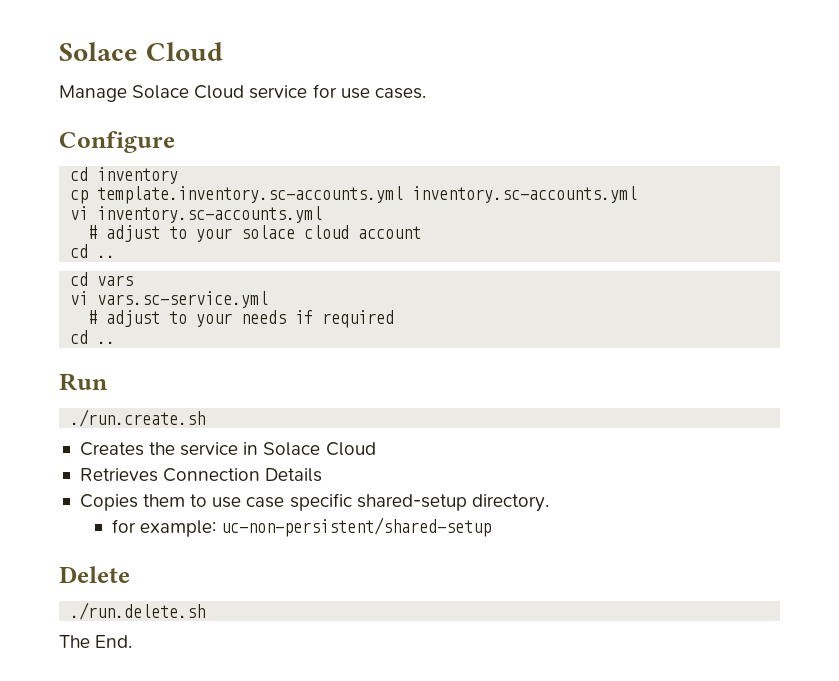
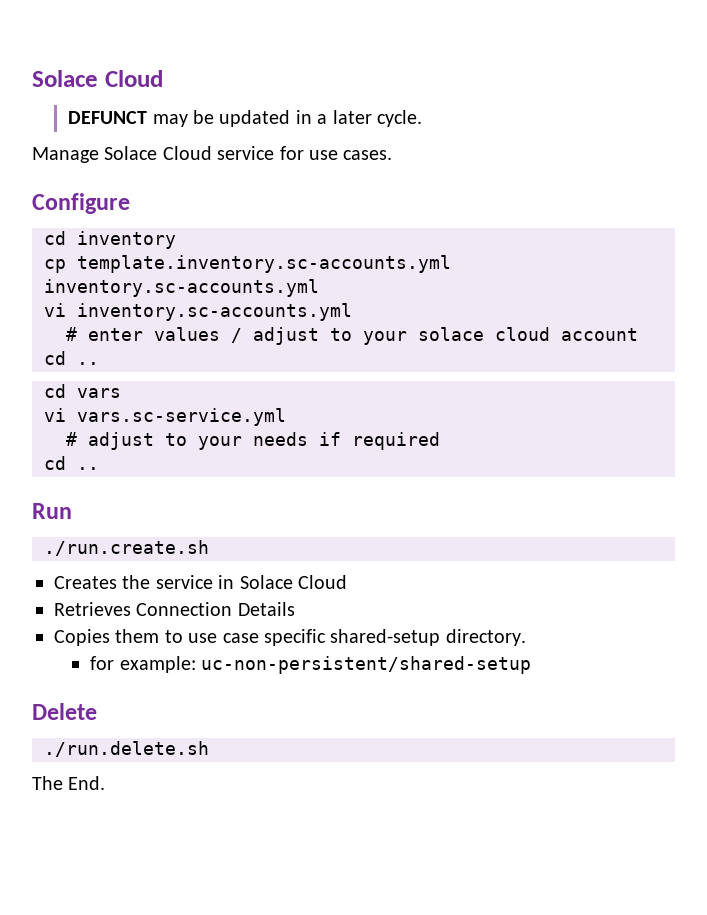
[59,42,223,61] Solace Cloud -> [32,70,163,87] [68,110,422,127] Solace Cloud // DEFUNCT may be updated in a later cycle.
(98, 232) none -> [88,327,242,343] enter values /

